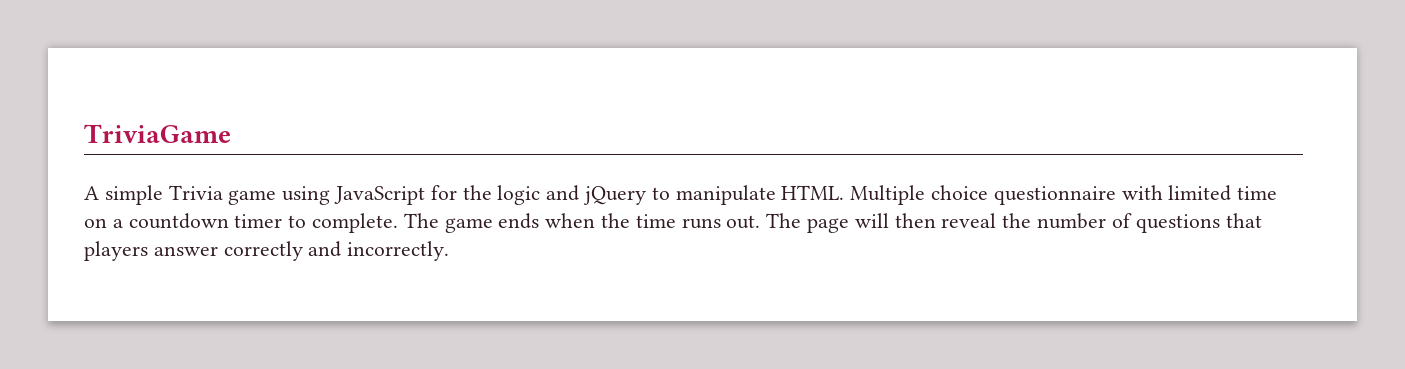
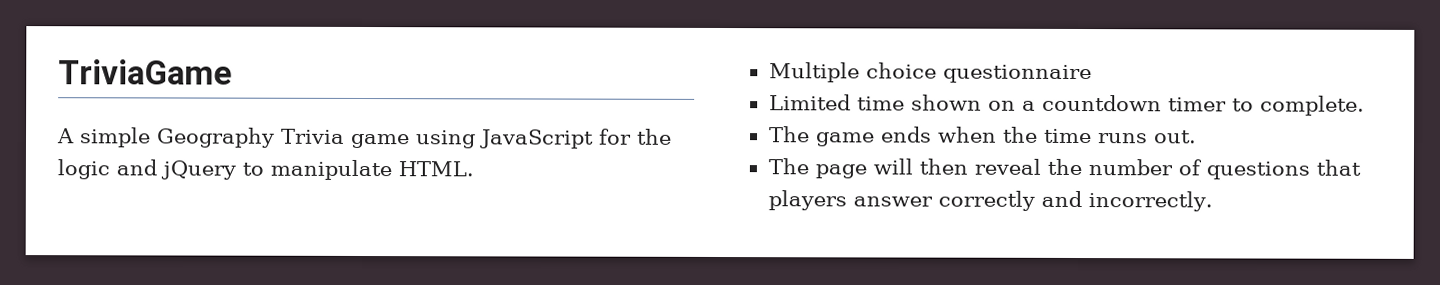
(163, 195) none -> [156,127,275,148] Geography
(845, 192) none -> (474, 169) //
[1121,185,1278,201] with limited time -> [768,94,982,111] // Limited time shown
(399, 223) none -> (1365, 105) //
(761, 222) none -> (1197, 137) //

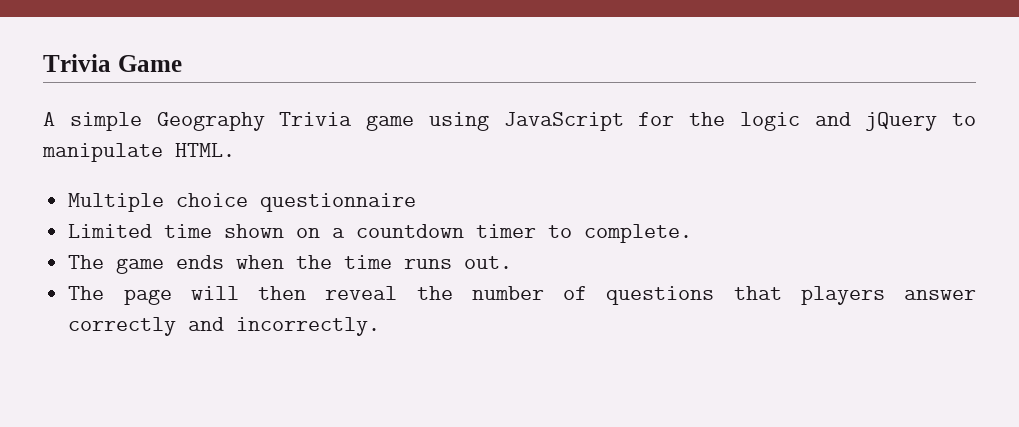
[58,59,232,85] TriviaGame -> [43,54,182,72] Trivia Game

